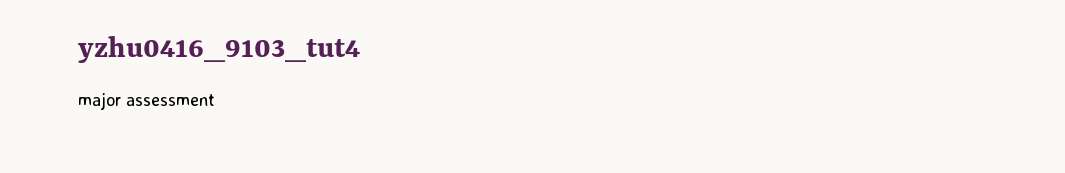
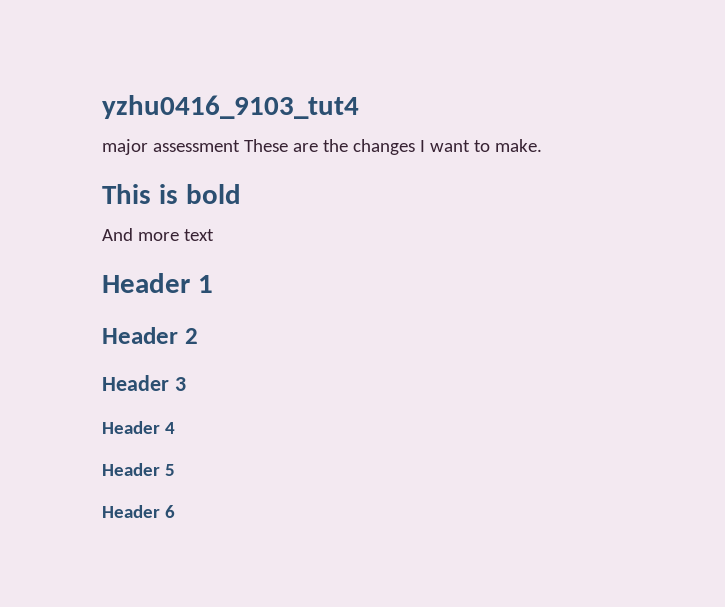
(215, 100) none -> [243,139,542,155] [102,184,241,204] [102,228,214,241] [102,273,213,293] [102,327,198,344] [102,375,186,391] [102,421,175,434] [102,463,175,476] [102,505,175,518] These are the changes I want to make. // This is bold // And more text // Header 1 // Header 2 // Header 3 // Header 4 // Header 5 // Header 6

